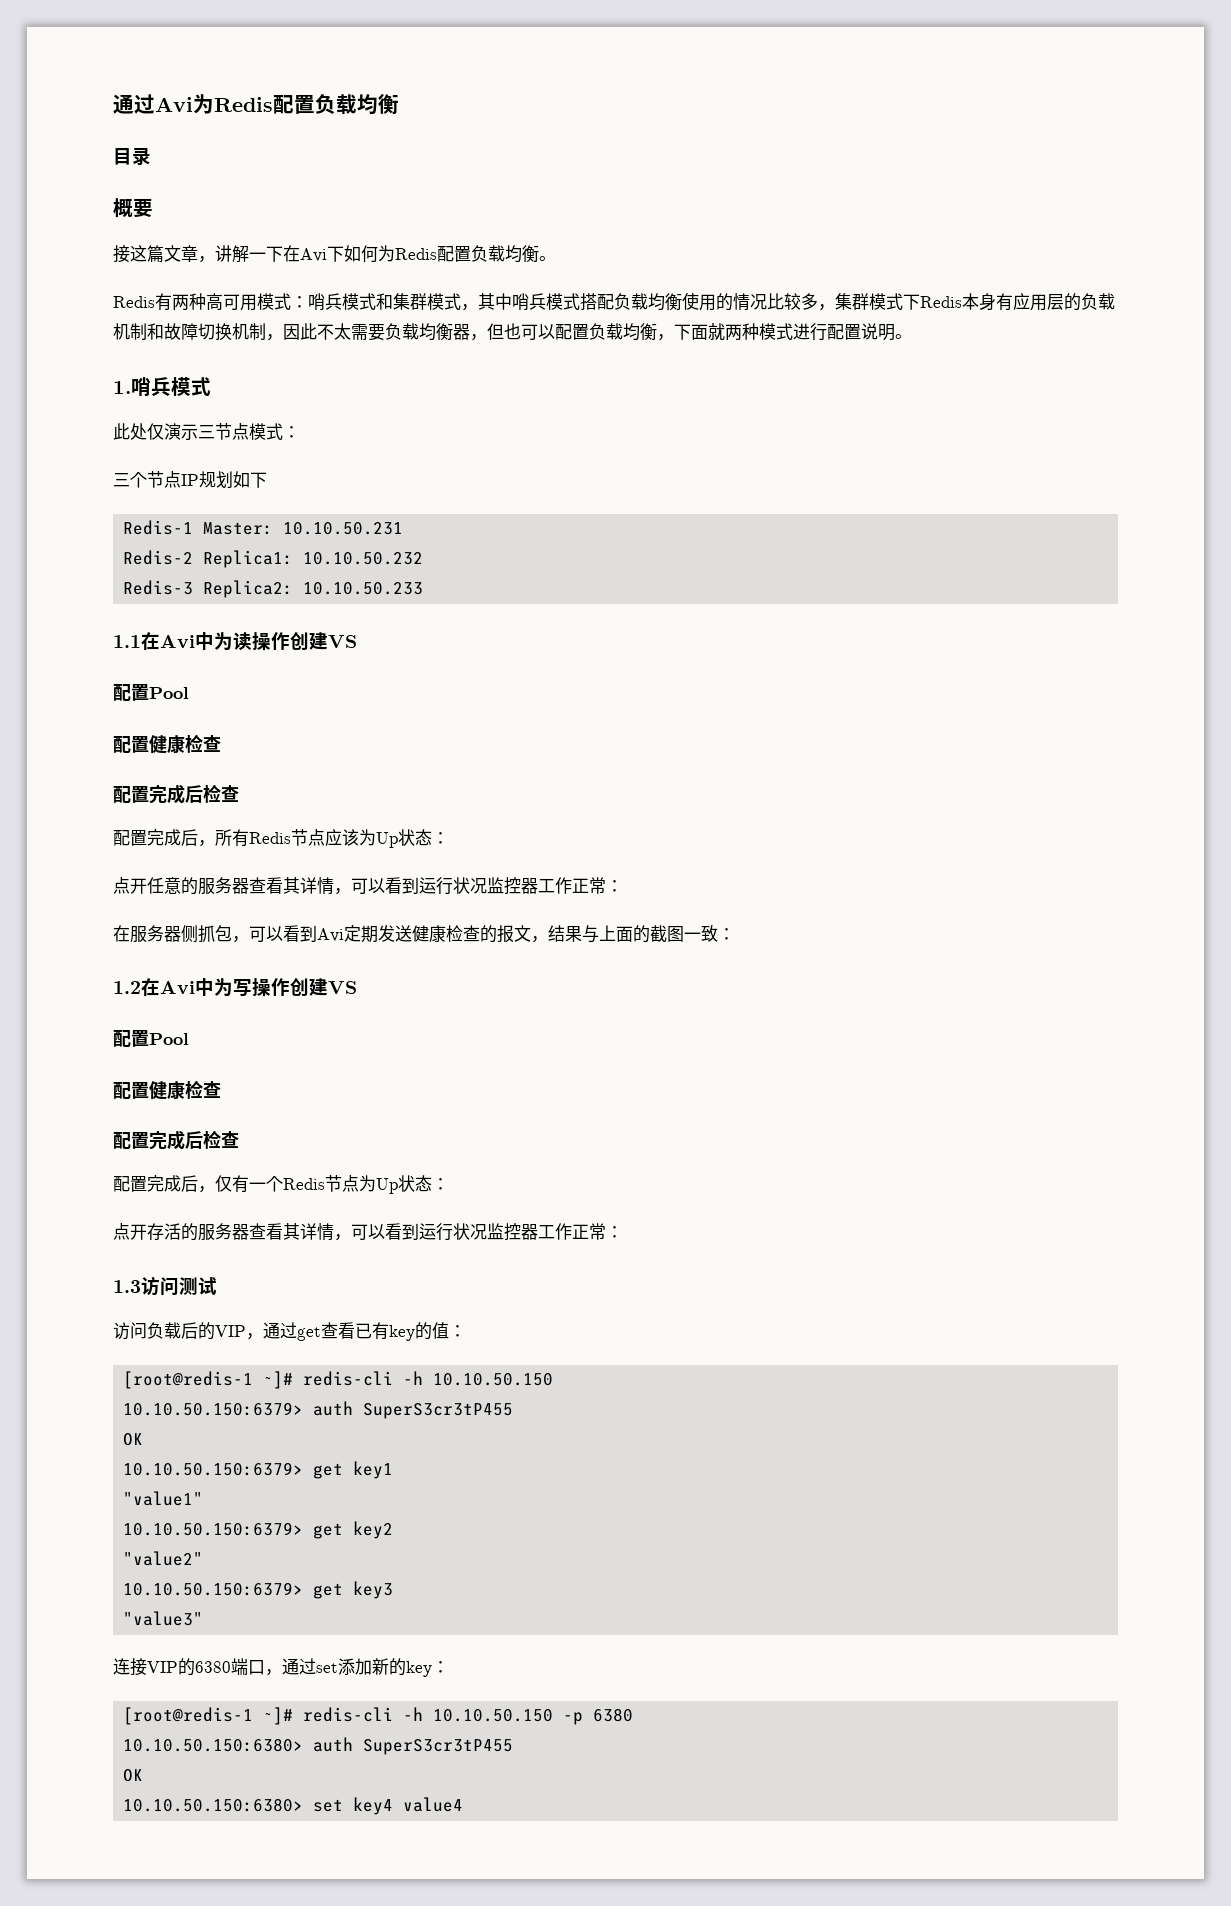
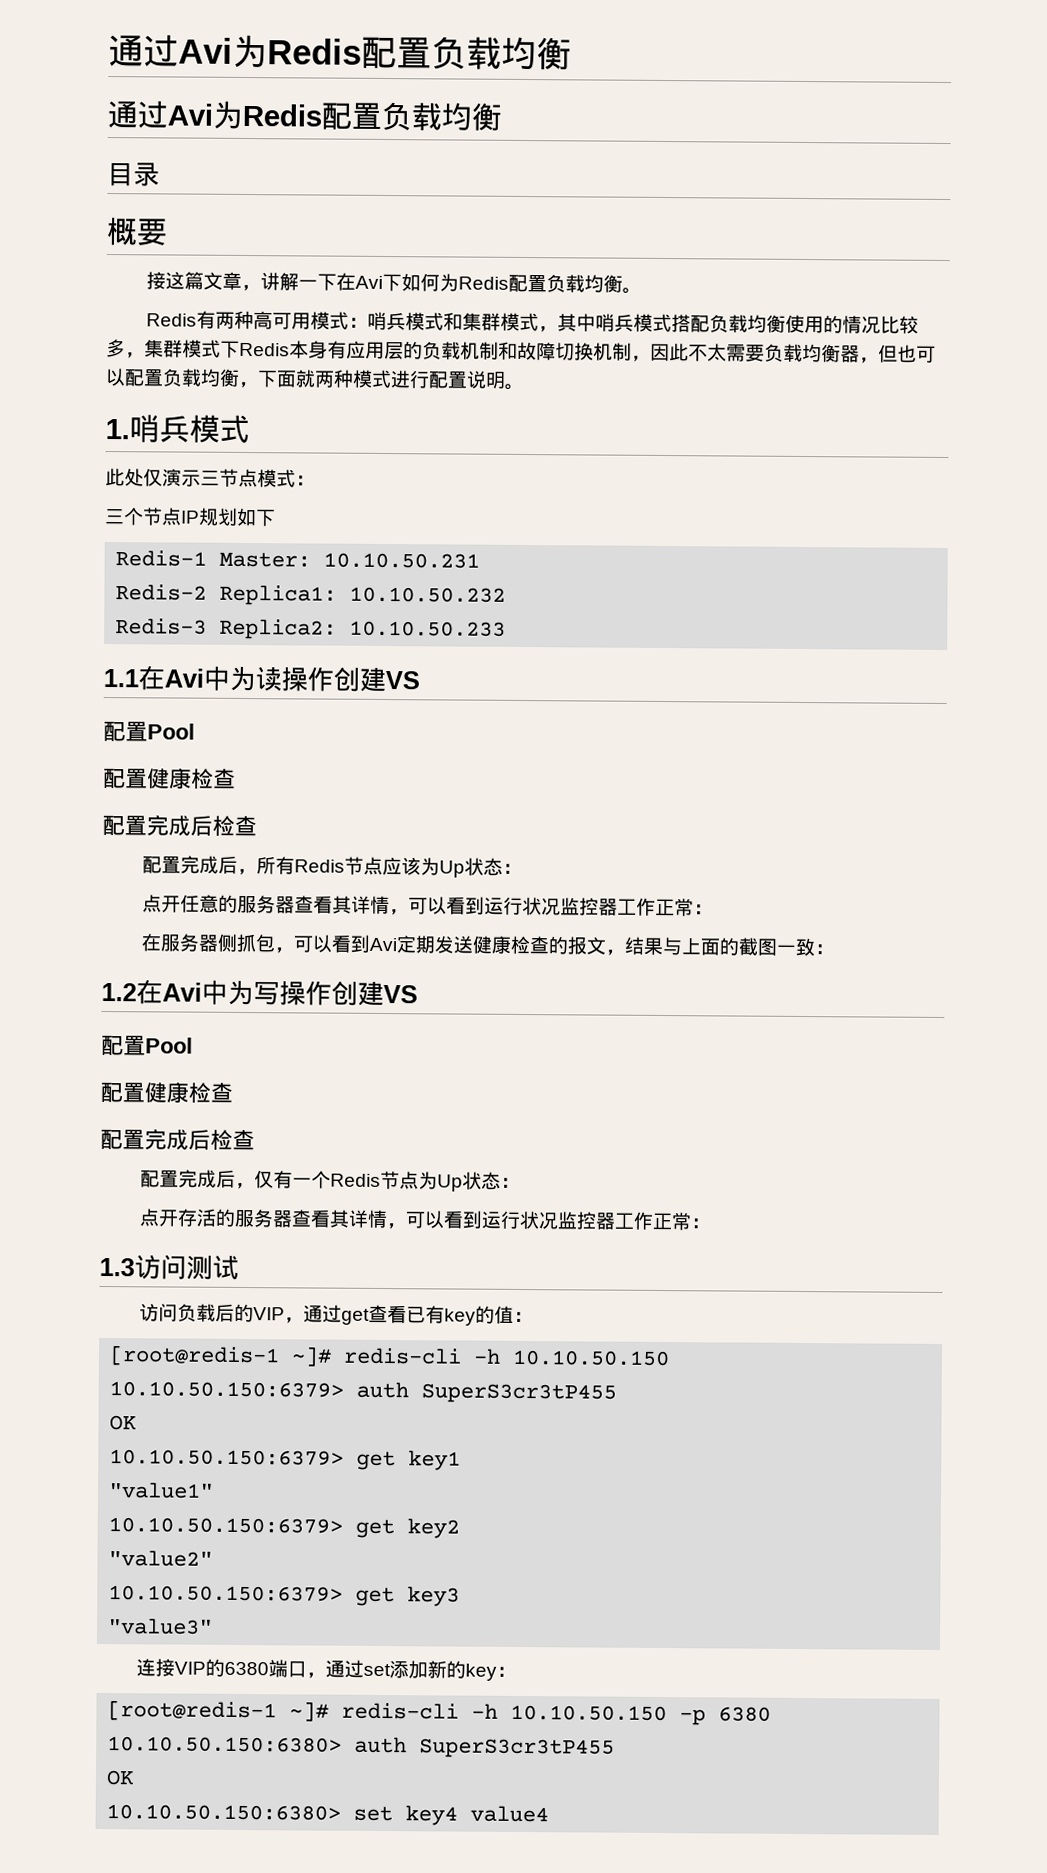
[113,94,399,115] 通过Avi为Redis配置负载均衡 -> [108,34,572,71] [107,100,502,131] 通过Avi为Redis配置负载均衡 // 通过Avi为Redis配置负载均衡

